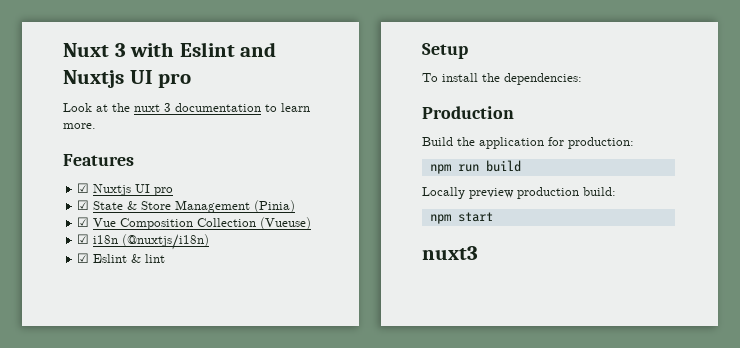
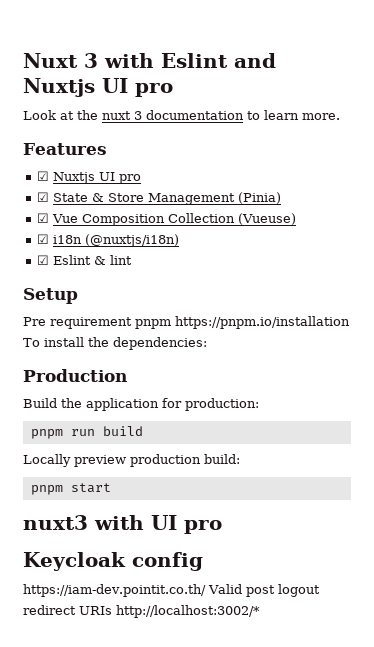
(468, 51) none -> [23,316,350,329] Pre requirement pnpm https://pnpm.io/installation
[429,164,451,174] npm -> [30,429,63,439] pnpm
[429,214,451,224] npm -> [30,485,63,495] pnpm
(478, 253) none -> [94,515,222,534] [23,552,203,571] [23,584,320,597] [23,605,260,618] with UI pro // Keycloak config // https://iam-dev.pointit.co.th/ Valid post logout redirect URIs http://localhost:3002/*

